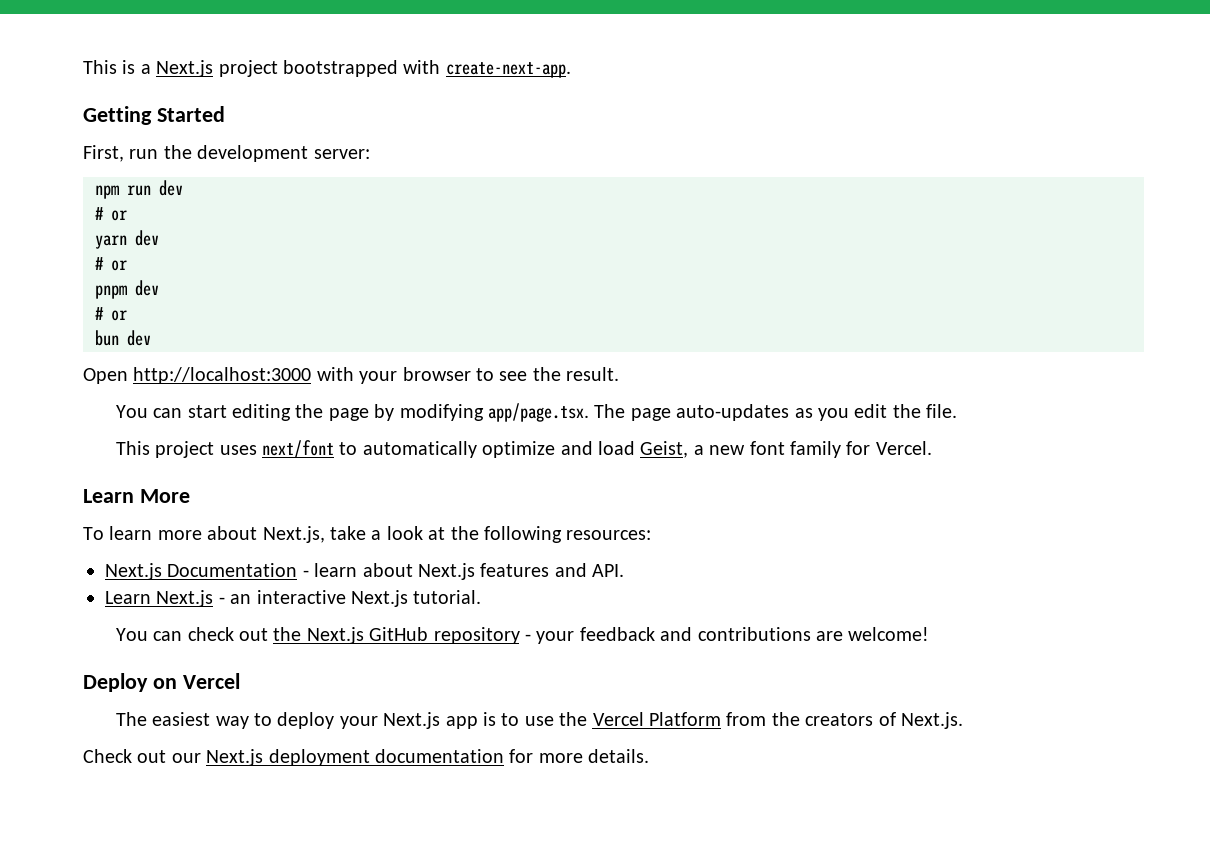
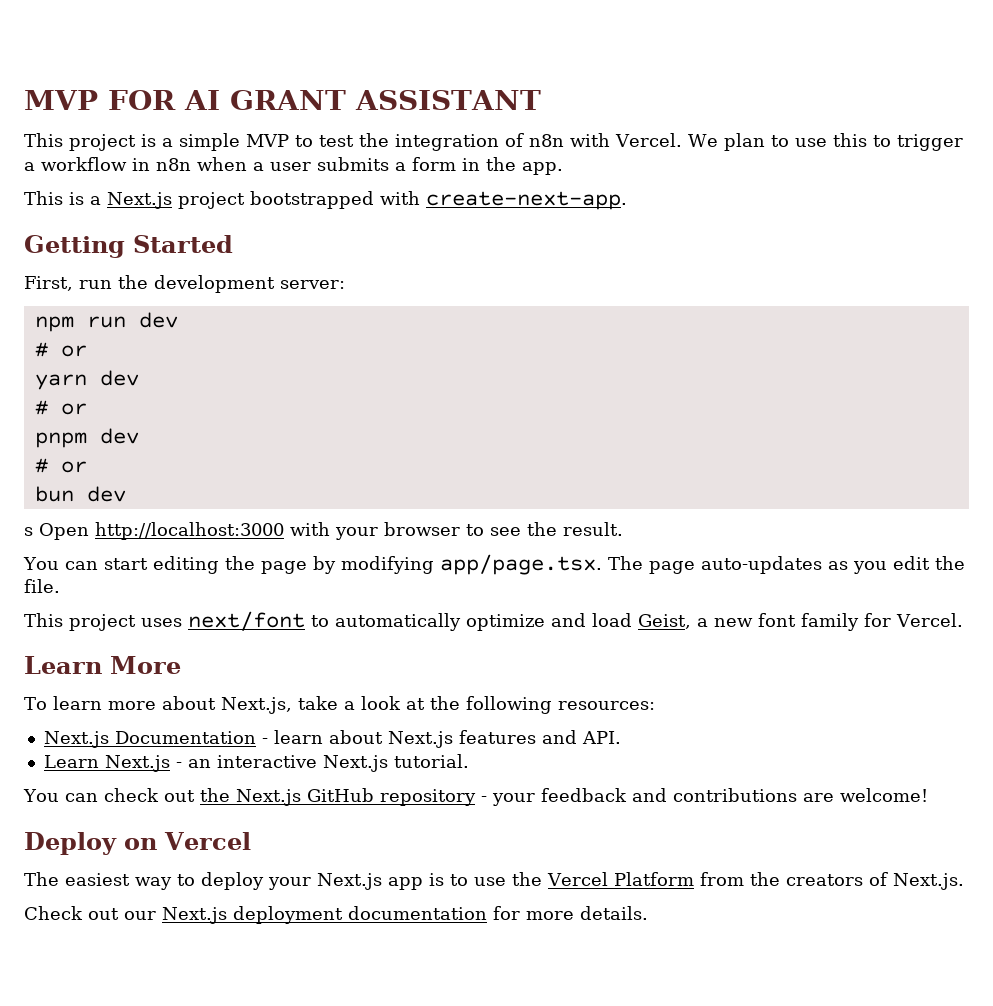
(83, 67) none -> [24,90,541,110] [24,133,963,151] [24,157,563,175] MVP FOR AI GRANT ASSISTANT // This project is a simple MVP to test the integration of n8n with Vercel. We plan to use this to trigger a workflow in n8n when a user submits a form in the app. //
(151, 338) none -> [24,527,33,536] s

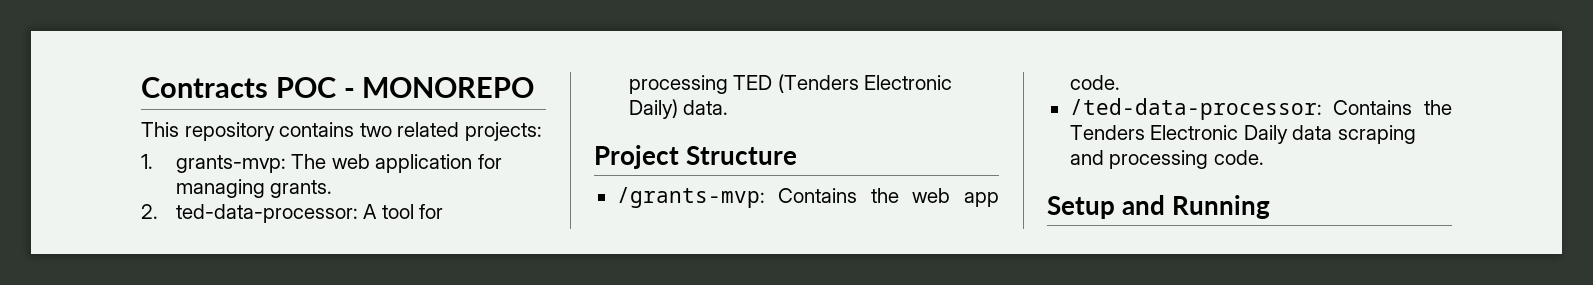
[24,90,541,110] [24,133,963,151] [24,157,563,175] [24,191,627,210] [24,235,233,258] [24,275,345,293] [34,312,178,332] [34,342,87,357] [34,370,139,390] [34,400,87,415] [34,428,139,448] [34,458,87,473] [34,486,126,502] [24,522,623,540] [23,554,965,575] [24,579,60,593] [24,611,963,631] [24,656,181,674] [24,696,655,714] [43,730,621,748] [43,754,469,772] [23,788,928,806] [24,832,251,855] [24,872,964,890] [24,906,648,924] MVP FOR AI GRANT ASSISTANT // This project is a simple MVP to test the integration of n8n with Vercel. We plan to use this to trigger a workflow in n8n when a user submits a form in the app. // This is a Next.js project bootstrapped with create-next-app. // Getting Started // First, run the development server: // npm run dev // # or // yarn dev // # or // pnpm dev // # or // bun dev // s Open http://localhost:3000 with your browser to see the result. // You can start editing the page by modifying app/page.tsx. The page auto-updates as you edit the file. // This project uses next/font to automatically optimize and load Geist, a new font family for Vercel. // Learn More // To learn more about Next.js, take a look at the following resources: // Next.js Documentation - learn about Next.js features and API. // Learn Next.js - an interactive Next.js tutorial. // You can check out the Next.js GitHub repository - your feedback and contributions are welcome! // Deploy on Vercel // The easiest way to deploy your Next.js app is to use the Vercel Platform from the creators of Next.js. // Check out our Next.js deployment documentation for more details. -> [141,77,535,98] [141,122,542,141] [141,154,502,173] [175,179,333,198] [141,204,444,223] [628,74,953,94] [628,99,729,119] [594,145,798,169] [616,187,999,208] [1069,75,1120,90] [1069,98,1452,120] [1069,125,1416,144] [1069,150,1264,169] [1047,195,1271,219] Contracts POC - MONOREPO // This repository contains two related projects: // 1. grants-mvp: The web application for managing grants. // 2. ted-data-processor: A tool for processing TED (Tenders Electronic Daily) data. // Project Structure // /grants-mvp: Contains the web app code. // /ted-data-processor: Contains the Tenders Electronic Daily data scraping and processing code. // Setup and Running

